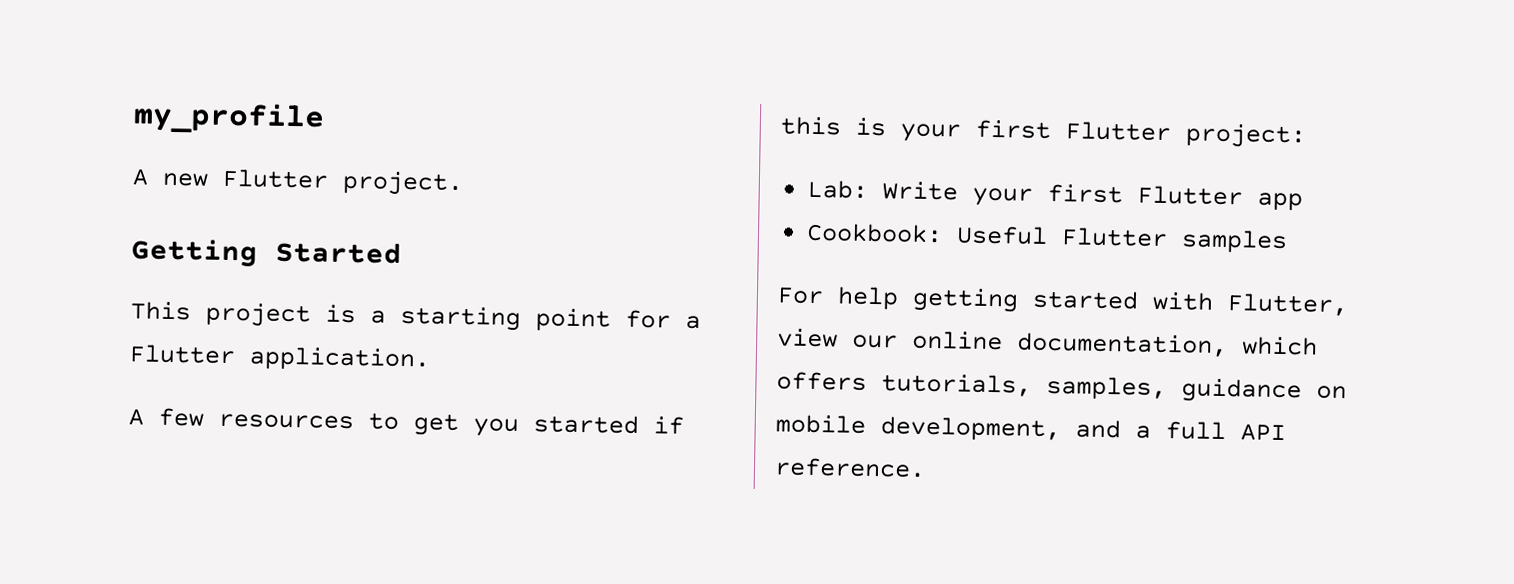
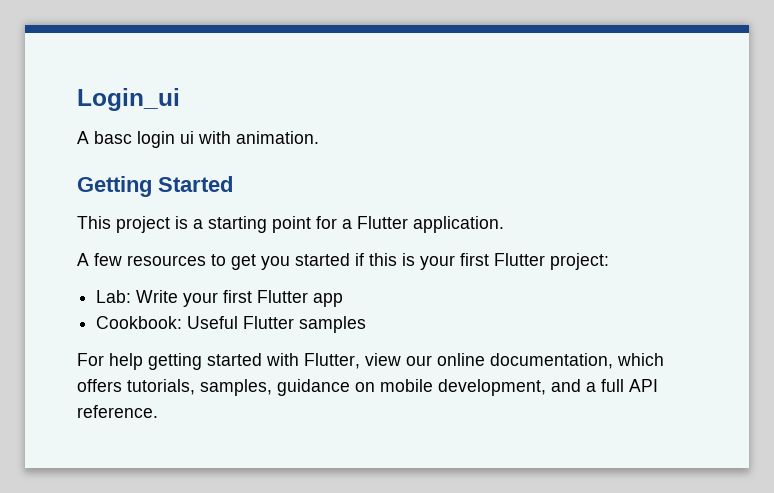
[133,101,325,136] [132,168,463,196] my_profile // A new Flutter project. -> [77,88,180,111] [77,131,319,148] Login_ui // A basc login ui with animation.

